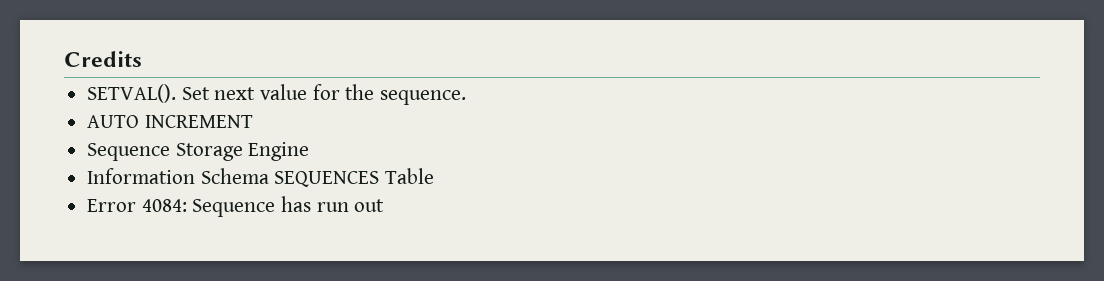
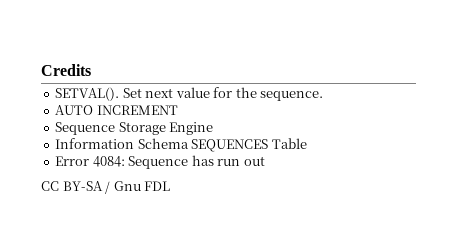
(385, 205) none -> [41,181,171,194] // CC BY-SA / Gnu FDL

